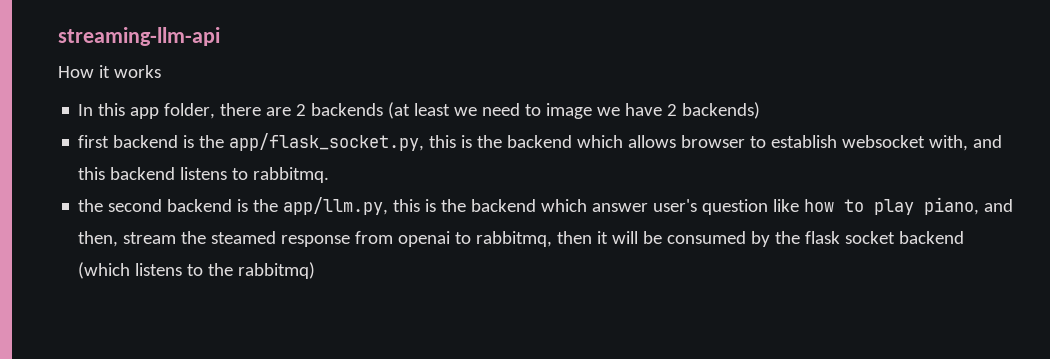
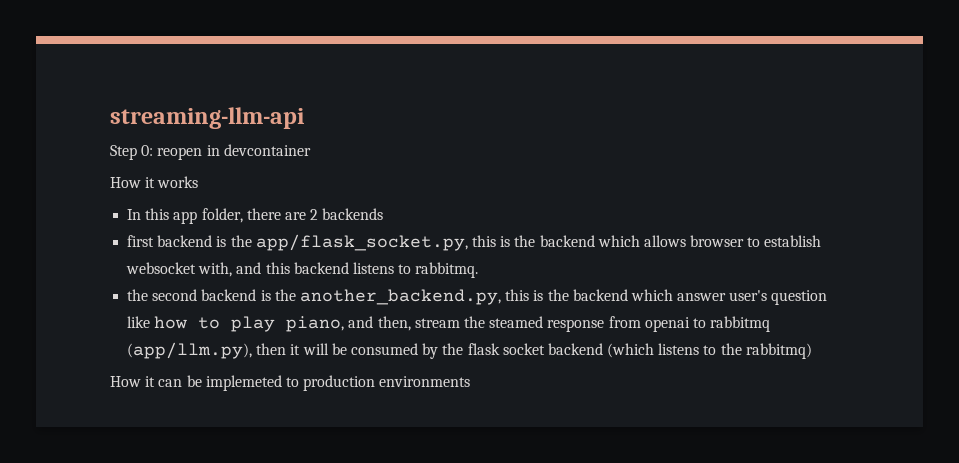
(220, 36) none -> [110,144,311,160] // Step 0: reopen in devcontainer
[388,102,761,119] (at least we need to image we have 2 backends) -> (384, 214) none
[283,197,389,215] app/llm.py, -> [299,289,501,305] another_backend.py,
[476,231,553,247] rabbitmq, -> [710,316,771,332] [127,342,253,359] rabbitmq (app/llm.py),
(316, 270) none -> [110,375,471,391] // How it can be implemeted to production environments

